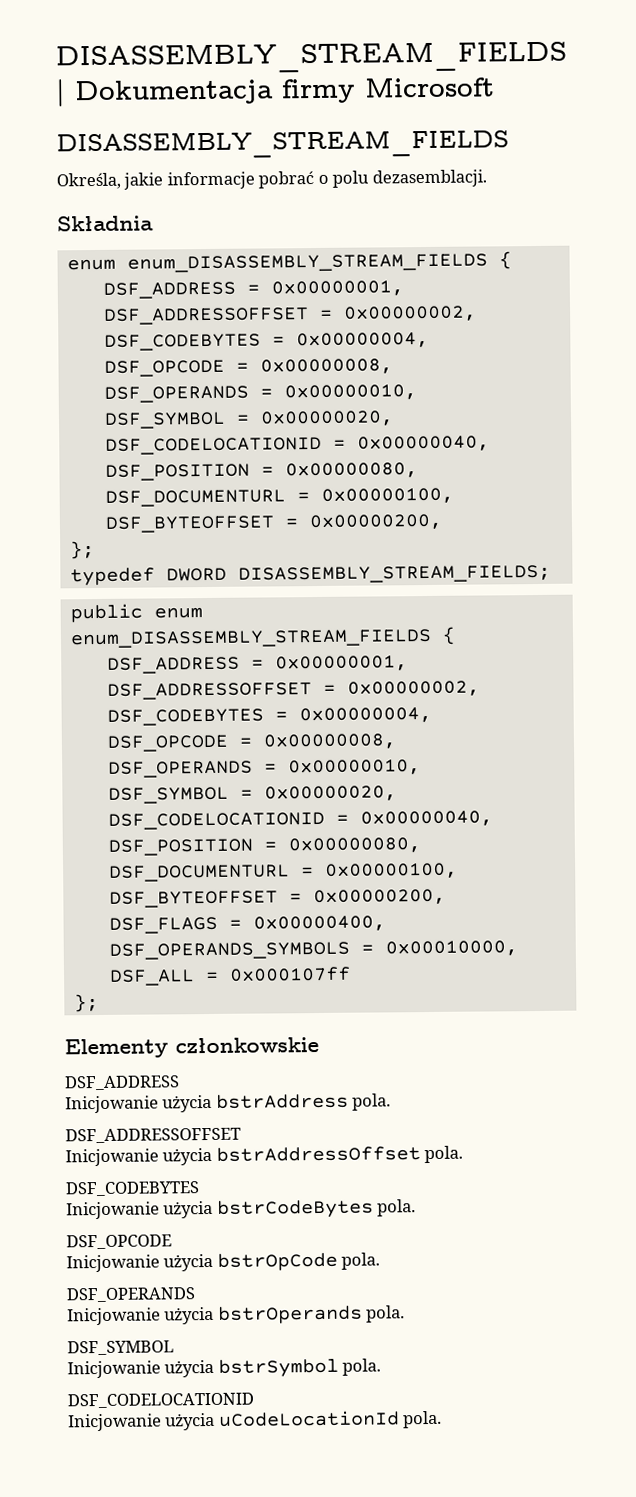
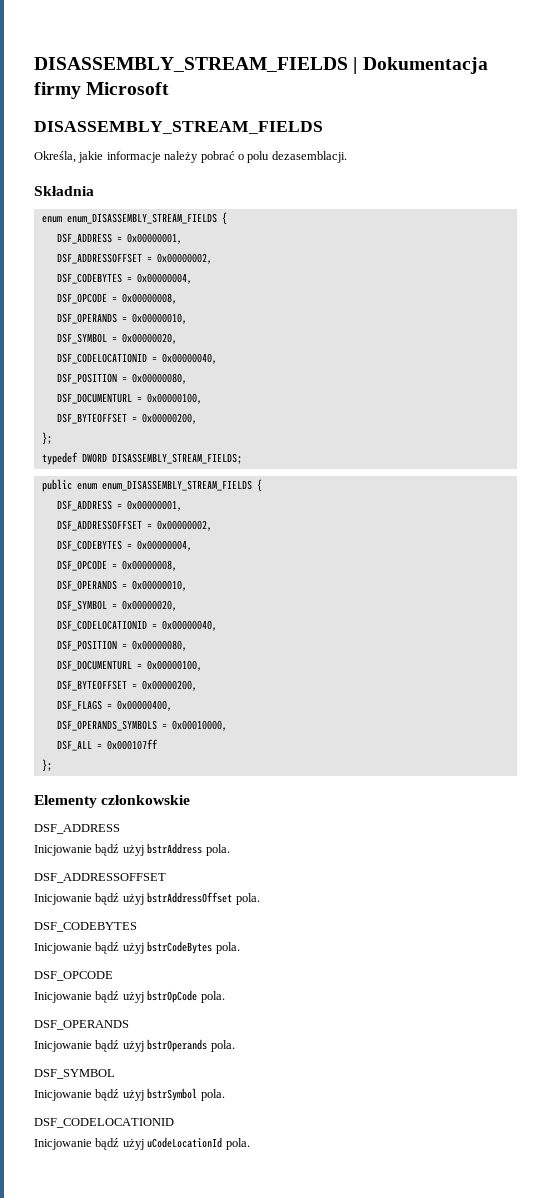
(255, 180) none -> [164,151,199,163] należy
[162,1094,213,1113] użycia -> [95,844,144,856] bądź użyj
[162,1147,213,1166] użycia -> [95,893,144,905] bądź użyj
[163,1200,214,1219] użycia -> [95,942,144,954] bądź użyj
[163,1253,214,1272] użycia -> [95,991,144,1003] bądź użyj
[164,1306,215,1325] użycia -> [95,1040,144,1052] bądź użyj
[164,1359,215,1378] użycia -> [95,1089,144,1101] bądź użyj
[165,1412,216,1431] użycia -> [95,1138,144,1150] bądź użyj

